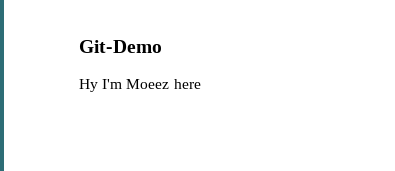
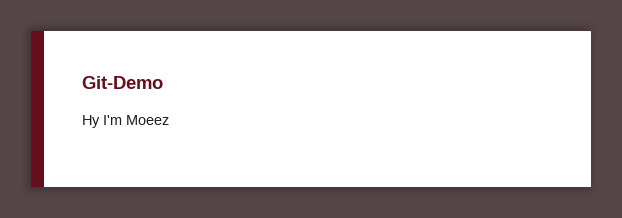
[173,79,201,89] here -> (169, 120) none

